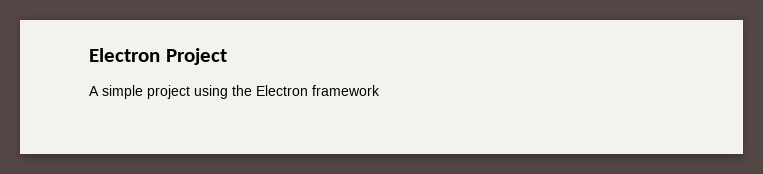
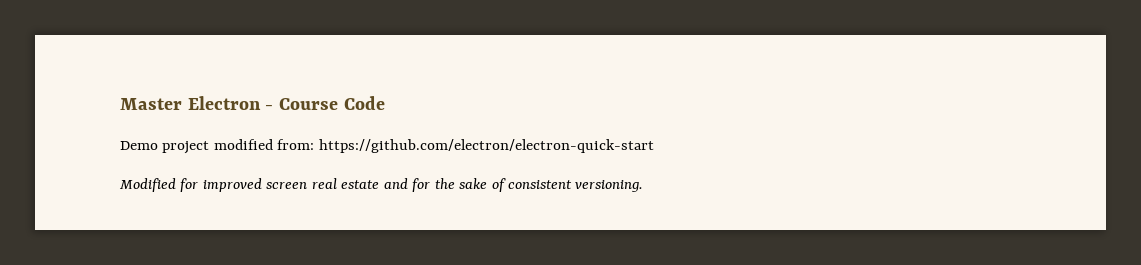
[89,48,227,65] [89,85,380,99] Electron Project // A simple project using the Electron framework -> [120,96,385,110] [120,139,654,154] [119,178,644,192] Master Electron - Course Code // Demo project modified from: https://github.com/electron/electron-quick-start // Modified for improved screen real estate and for the sake of consistent versioning.

